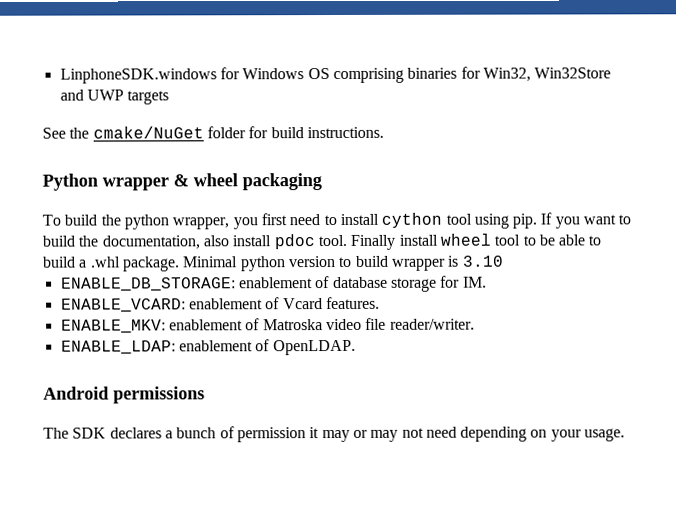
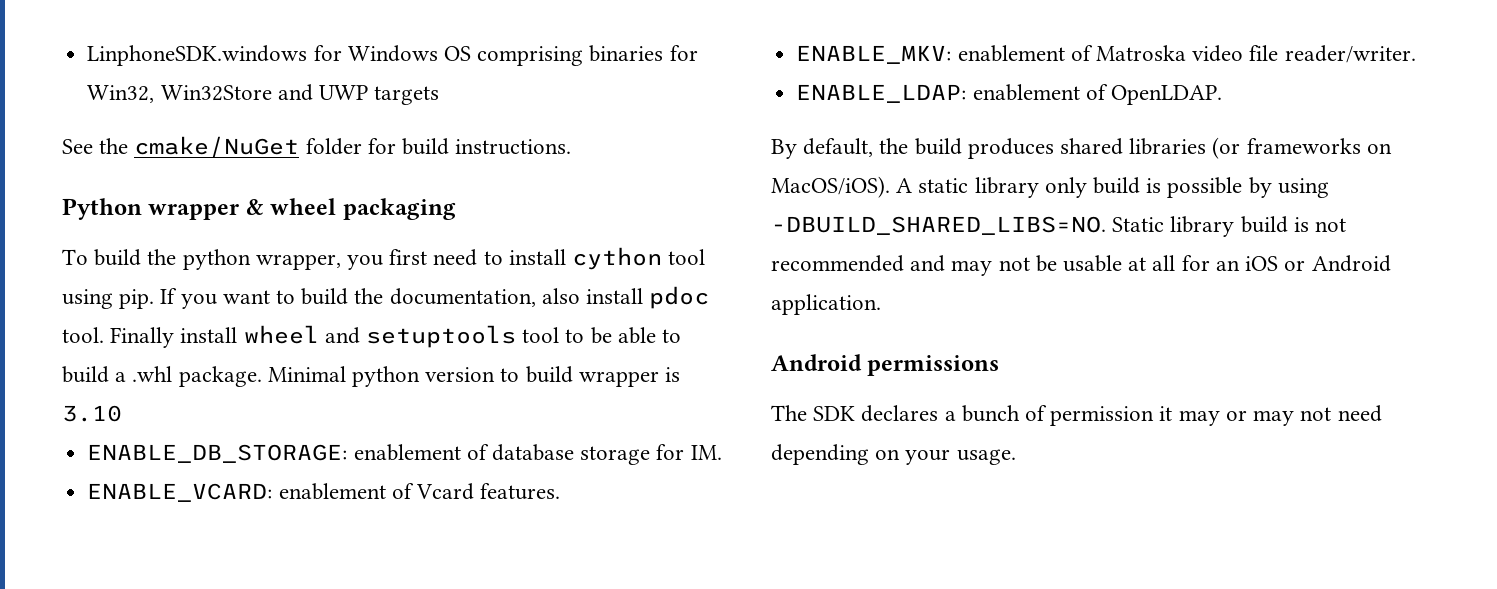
(491, 239) none -> [324,325,517,348] and setuptools
(356, 347) none -> [771,137,1392,159] [771,176,1329,198] [771,216,1347,237] [771,255,1391,276] [771,294,881,315] // By default, the build produces shared libraries (or frameworks on MacOS/iOS). A static library only build is possible by using -DBUILD_SHARED_LIBS=NO. Static library build is not recommended and may not be usable at all for an iOS or Android application.

